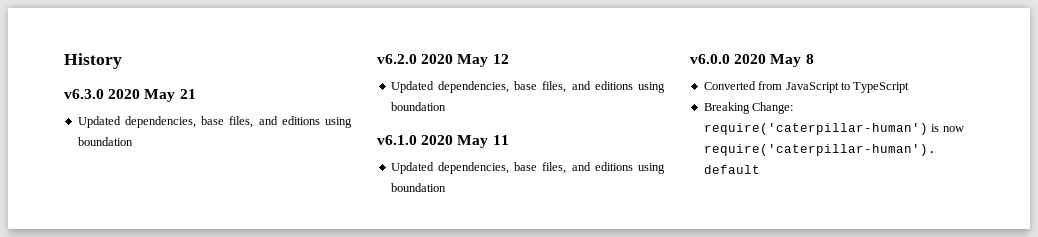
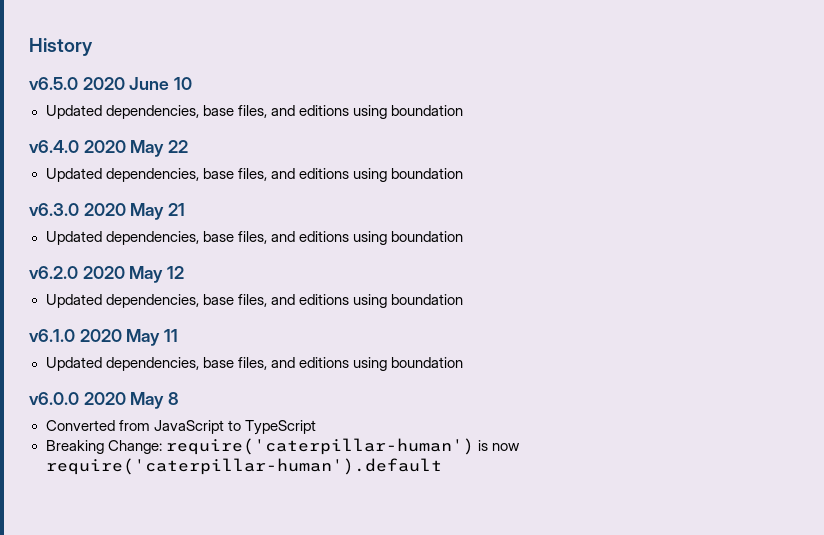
(122, 61) none -> [29,77,193,90] [45,105,463,119] [29,140,189,157] [45,168,463,182] // v6.5.0 2020 June 10 // Updated dependencies, base files, and editions using boundation // v6.4.0 2020 May 22 // Updated dependencies, base files, and editions using boundation

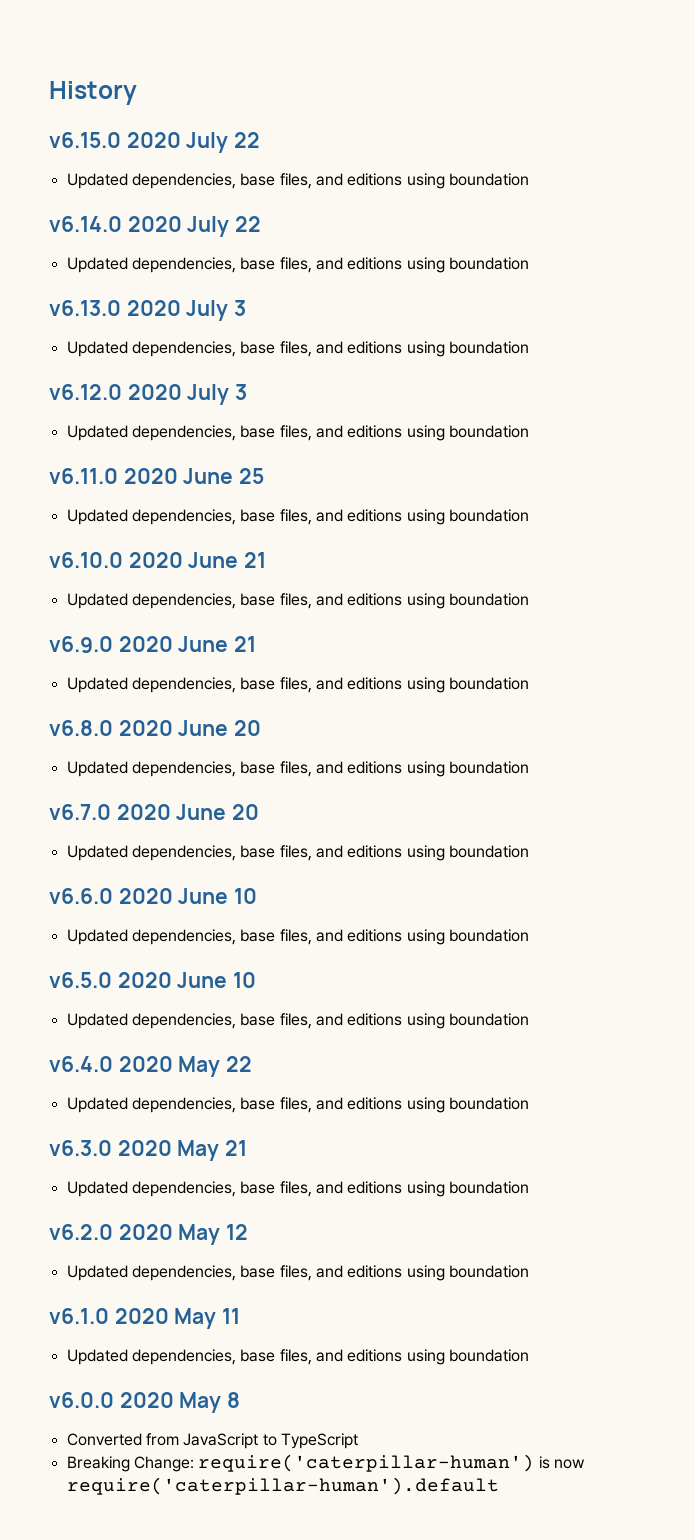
(93, 47) none -> [49,132,261,153] [66,173,529,189] [49,216,262,237] [66,257,529,273] [49,300,247,321] [66,341,529,357] [49,384,248,405] [66,425,529,441] [49,468,265,484] [66,509,529,525] [49,552,267,568] [66,593,529,609] [49,636,257,653] [66,677,529,693] [49,720,262,736] [66,761,529,777] [49,804,260,820] [66,845,529,861] [49,888,258,904] [66,929,529,945] // v6.15.0 2020 July 22 // Updated dependencies, base files, and editions using boundation // v6.14.0 2020 July 22 // Updated dependencies, base files, and editions using boundation // v6.13.0 2020 July 3 // Updated dependencies, base files, and editions using boundation // v6.12.0 2020 July 3 // Updated dependencies, base files, and editions using boundation // v6.11.0 2020 June 25 // Updated dependencies, base files, and editions using boundation // v6.10.0 2020 June 21 // Updated dependencies, base files, and editions using boundation // v6.9.0 2020 June 21 // Updated dependencies, base files, and editions using boundation // v6.8.0 2020 June 20 // Updated dependencies, base files, and editions using boundation // v6.7.0 2020 June 20 // Updated dependencies, base files, and editions using boundation // v6.6.0 2020 June 10 // Updated dependencies, base files, and editions using boundation

